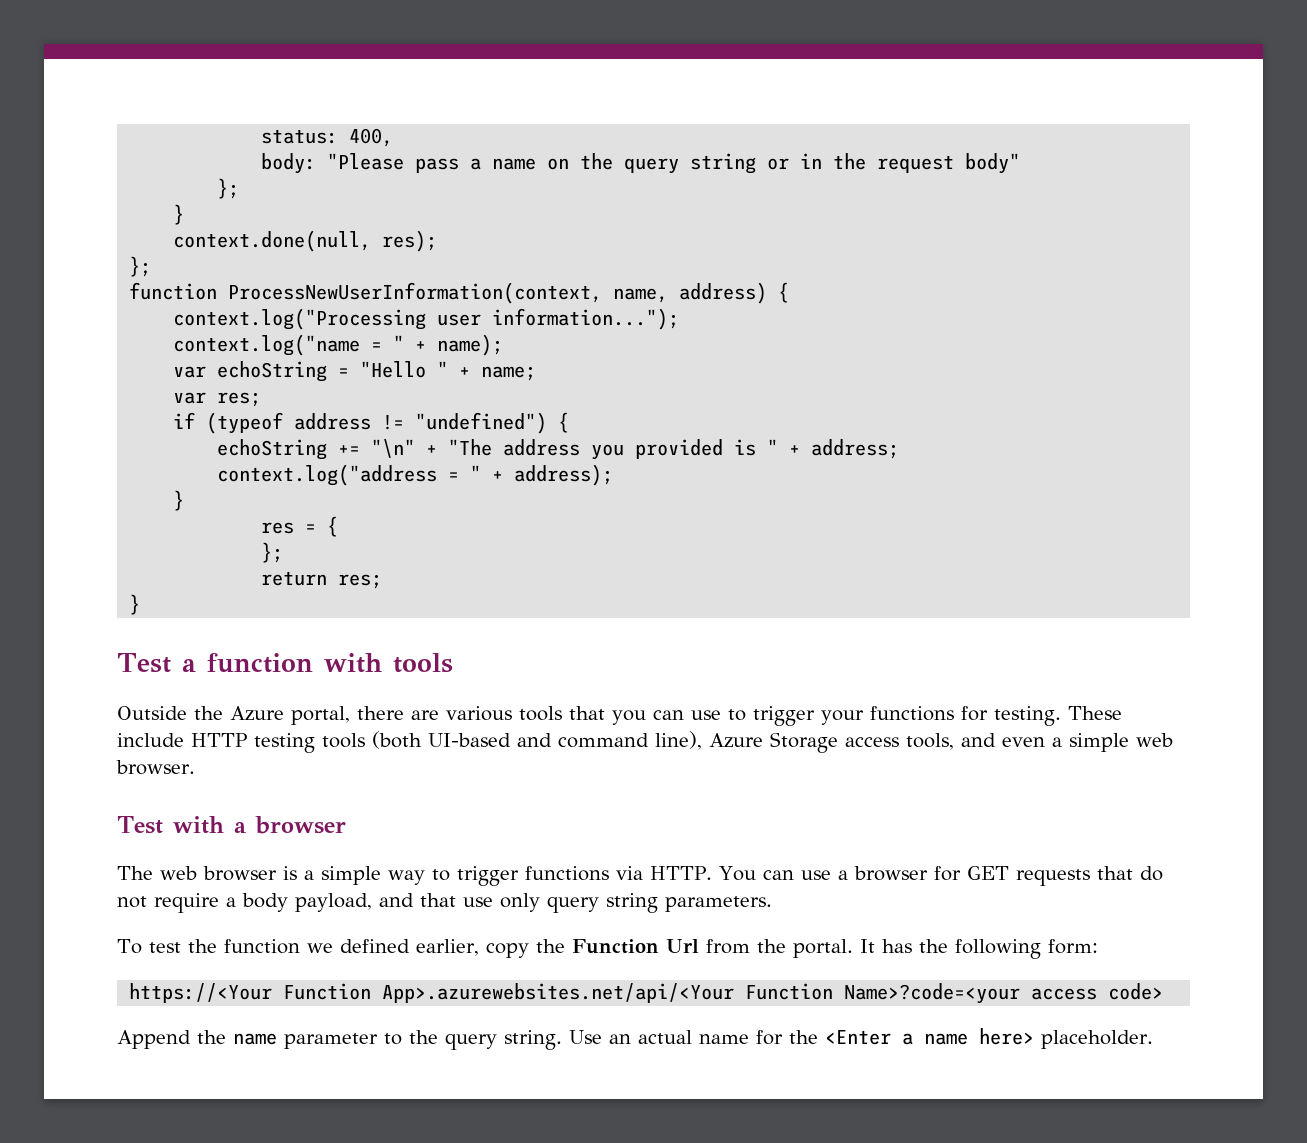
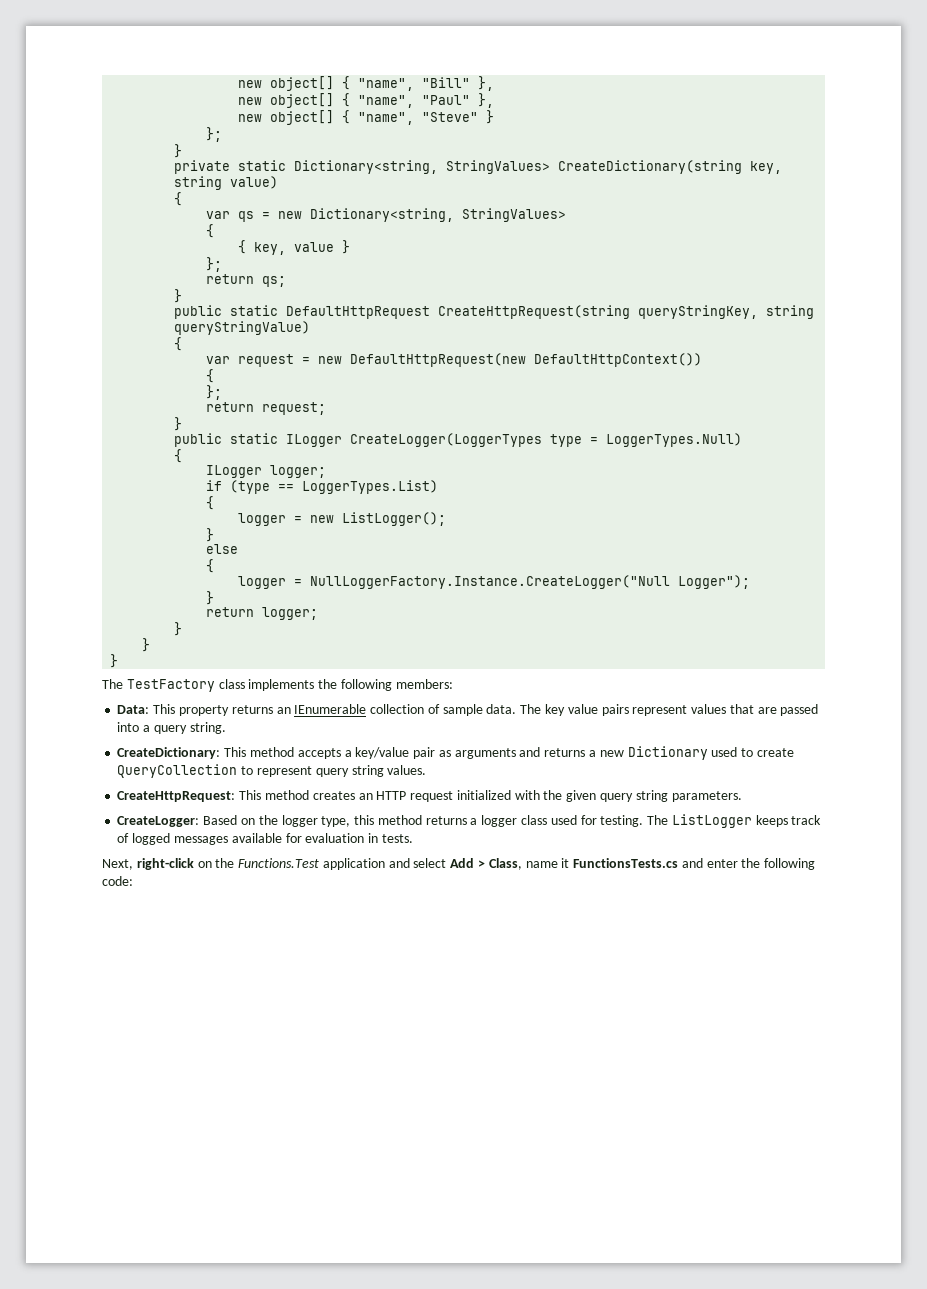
[261,128,394,147] [261,153,1021,174] [217,178,240,199] [173,204,185,225] [173,230,438,252] [129,256,152,277] [129,282,790,304] [173,308,680,330] [173,334,504,356] [173,361,537,382] [173,392,262,407] [173,412,570,434] [217,439,900,460] [217,464,614,486] [173,490,185,511] [261,522,317,534] status: 400, // body: "Please pass a name on the query string or in the request body" // }; // } // context.done(null, res); // }; // function ProcessNewUserInformation(context, name, address) { // context.log("Processing user information..."); // context.log("name = " + name); // var echoString = "Hello " + name; // var res; // if (typeof address != "undefined") { // echoString += "\n" + "The address you provided is " + address; // context.log("address = " + address); // } // res = -> [238,76,495,91] [238,93,495,108] [238,110,495,125] [206,127,223,142] [174,144,183,158] [174,160,783,174] [174,176,279,190] [174,192,183,206] [206,208,567,222] [206,224,215,238] [238,240,351,255] [206,257,223,272] [206,274,287,287] [174,289,183,303] [174,305,815,319] [174,321,311,335] [174,337,183,351] [206,353,703,367] new object[] { "name", "Bill" }, // new object[] { "name", "Paul" }, // new object[] { "name", "Steve" } // }; // } // private static Dictionary<string, StringValues> CreateDictionary(string key, string value) // { // var qs = new Dictionary<string, StringValues> // { // { key, value } // }; // return qs; // } // public static DefaultHttpRequest CreateHttpRequest(string queryStringKey, string queryStringValue) // { // var request = new DefaultHttpRequest(new DefaultHttpContext()) //
[338,574,383,589] [129,594,141,615] [117,653,453,673] [117,706,1122,726] [117,731,1173,753] [116,760,195,775] [117,816,346,834] [117,866,1163,886] [117,893,772,913] [117,939,1098,959] [129,983,1164,1004] [117,1028,1153,1050] res; // } // Test a function with tools // Outside the Azure portal, there are various tools that you can use to trigger your functions for testing. These include HTTP testing tools (both UI-based and command line), Azure Storage access tools, and even a simple web browser. // Test with a browser // The web browser is a simple way to trigger functions via HTTP. You can use a browser for GET requests that do not require a body payload, and that use only query string parameters. // To test the function we defined earlier, copy the Function Url from the portal. It has the following form: // https://<Your Function App>.azurewebsites.net/api/<Your Function Name>?code=<your access code> // Append the name parameter to the query string. Use an actual name for the <Enter a name here> placeholder. -> [262,402,327,415] [174,417,183,431] [174,433,743,447] [174,449,183,463] [206,465,327,478] [206,480,439,494] [206,496,215,510] [238,512,447,526] [206,528,215,542] [206,544,239,554] [206,559,215,573] [238,575,751,589] [206,591,215,605] [206,607,319,620] [174,622,183,636] [142,638,151,652] [110,654,119,668] [102,679,453,692] [117,704,819,716] [117,722,226,734] [117,746,794,760] [117,764,427,778] [117,790,742,802] [117,814,822,828] [117,833,413,845] [102,858,816,870] [102,876,133,886] request; // } // public static ILogger CreateLogger(LoggerTypes type = LoggerTypes.Null) // { // ILogger logger; // if (type == LoggerTypes.List) // { // logger = new ListLogger(); // } // else // { // logger = NullLoggerFactory.Instance.CreateLogger("Null Logger"); // } // return logger; // } // } // } // The TestFactory class implements the following members: // Data: This property returns an IEnumerable collection of sample data. The key value pairs represent values that are passed into a query string. // CreateDictionary: This method accepts a key/value pair as arguments and returns a new Dictionary used to create QueryCollection to represent query string values. // CreateHttpRequest: This method creates an HTTP request initialized with the given query string parameters. // CreateLogger: Based on the logger type, this method returns a logger class used for testing. The ListLogger keeps track of logged messages available for evaluation in tests. // Next, right-click on the Functions.Test application and select Add > Class, name it FunctionsTests.cs and enter the following code:

